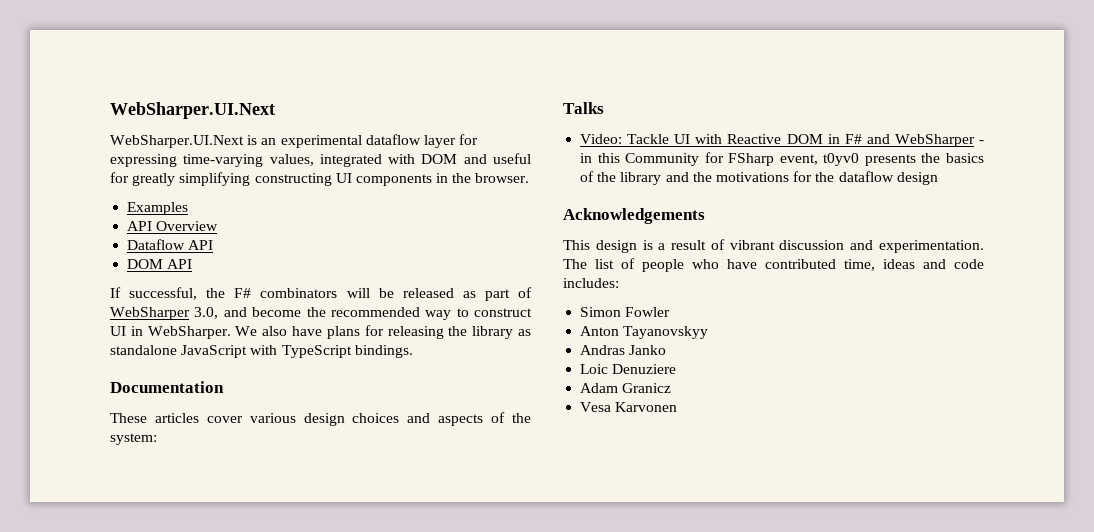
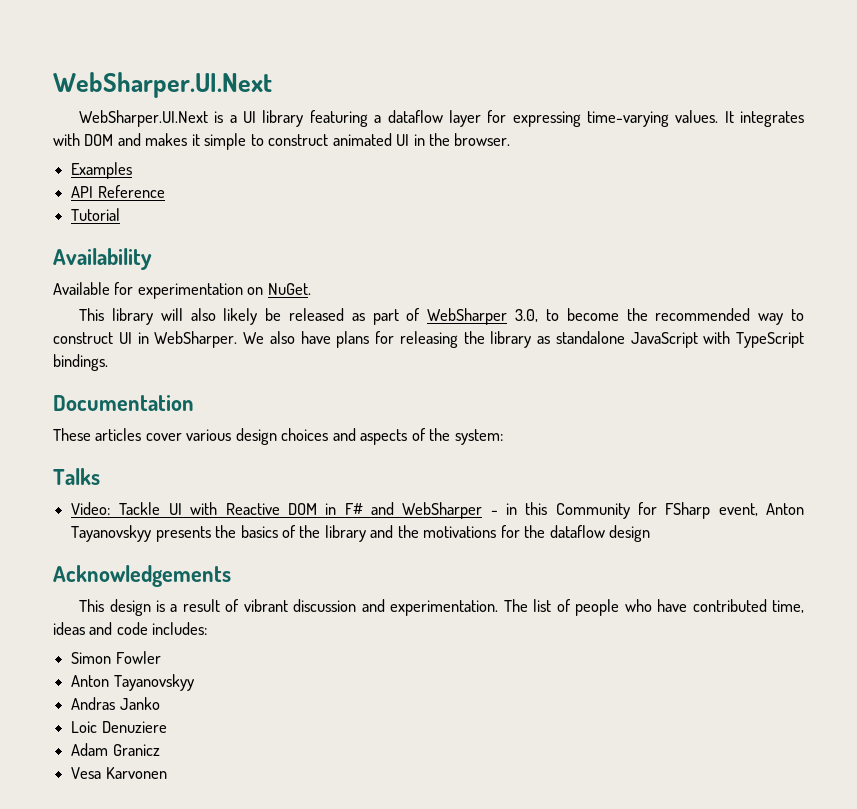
[261,135,362,148] an experimental -> [229,110,382,127] a UI library featuring a
[269,153,531,167] [110,172,432,186] values, integrated with DOM and useful for greatly simplifying constructing UI components -> [675,110,804,127] [53,133,410,150] values. It integrates with DOM and makes it simple to construct animated UI
[156,221,219,231] [127,239,214,250] [127,259,193,269] [110,287,370,300] Overview // Dataflow API // DOM API // If successful, the F# combinators will -> [97,185,165,198] [71,208,121,221] [53,248,152,270] [53,282,311,299] [79,308,258,325] Reference // Tutorial // Availability // Available for experimentation on NuGet. // This library will also likely
[223,307,247,317] and -> [545,309,559,321] to
[823,153,860,166] t0yv0 -> [766,503,805,515] [71,525,152,542] Anton Tayanovskyy

